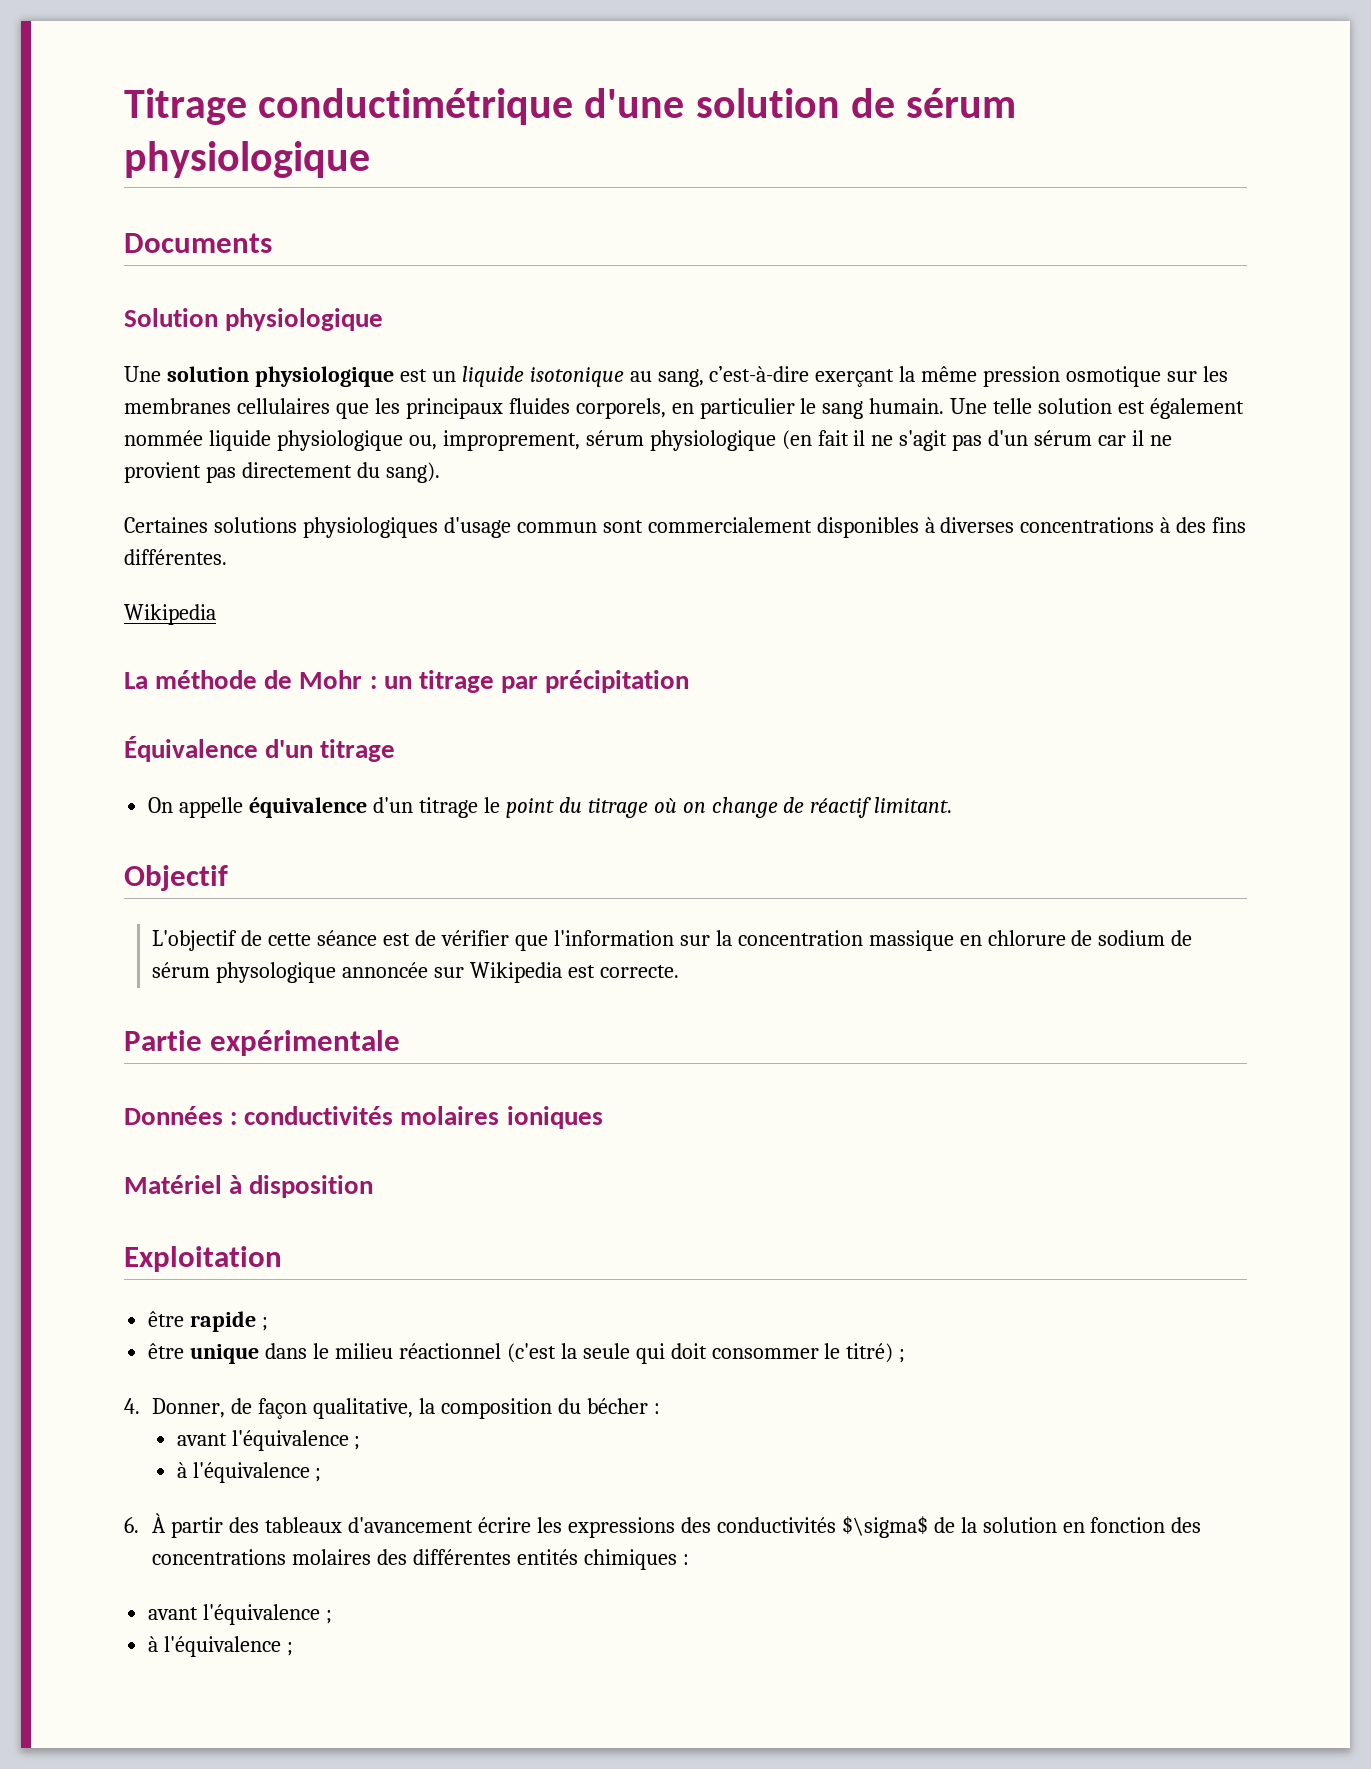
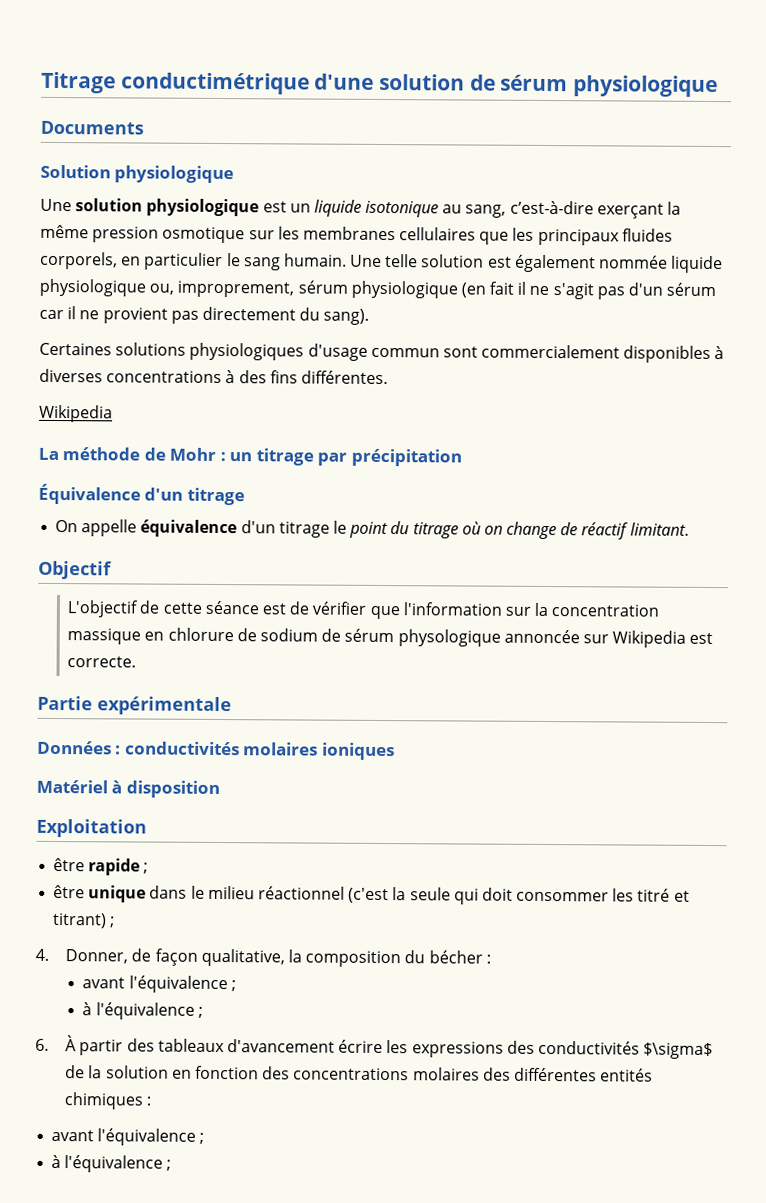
[824,1343,894,1363] le titré) -> [612,888,690,902] [52,912,108,929] les titré et titrant)

